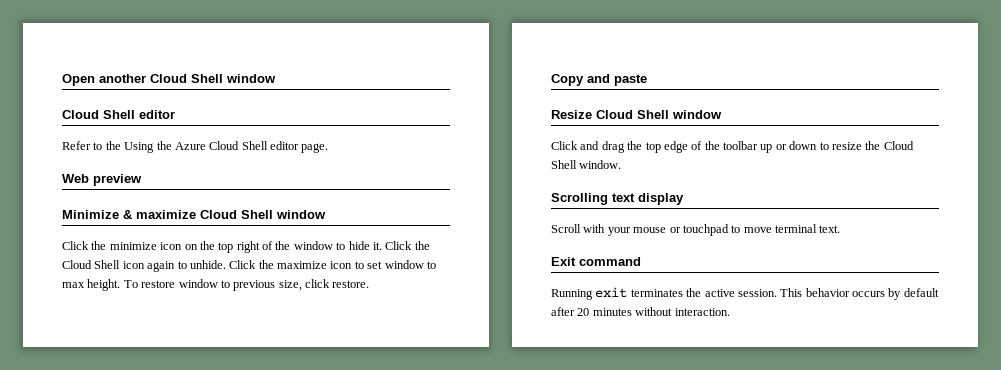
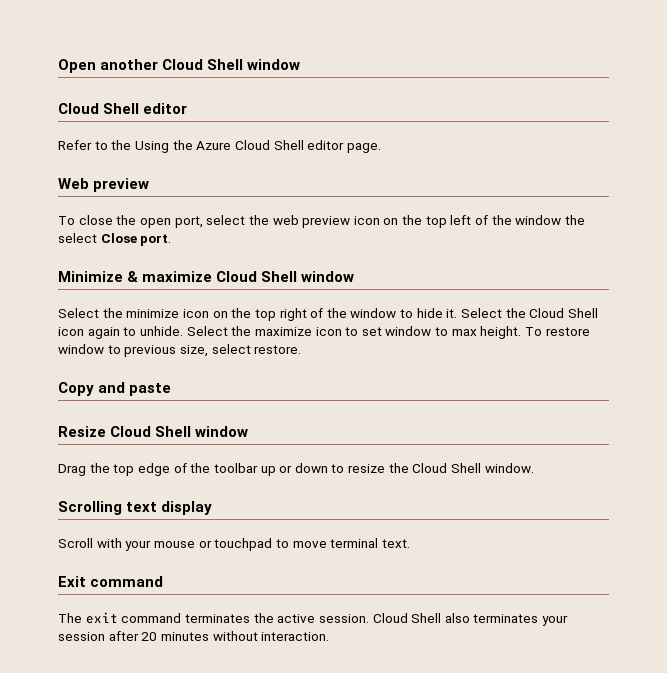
(142, 180) none -> [58,215,585,228] [58,233,172,246] // To close the open port, select the web preview icon on the top left of the window the select Close port.
[62,241,89,250] Click -> [58,308,99,318] Select
[385,241,413,250] Click -> [461,308,503,318] Select
[229,260,257,269] Click -> [186,326,228,336] Select
[305,279,330,288] click -> [211,344,251,354] select
[551,141,625,153] Click and drag -> [58,464,86,476] Drag
[551,287,628,300] Running exit -> [58,612,182,624] The exit command
[780,288,939,300] This behavior occurs by default -> [372,613,569,626] [58,632,105,641] Cloud Shell also terminates your session

